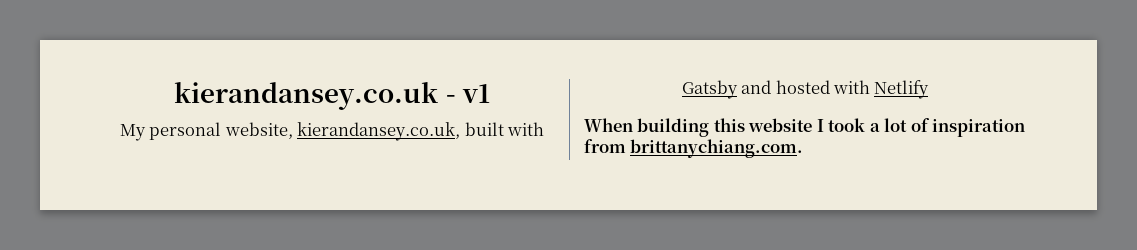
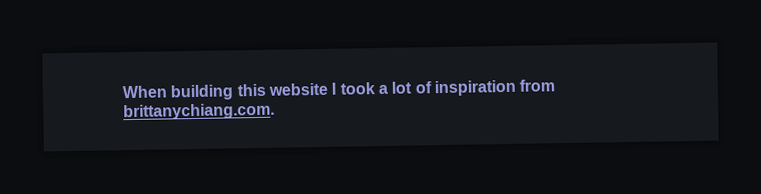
[174,82,490,110] [119,122,545,141] [681,80,930,99] kierandansey.co.uk - v1 // My personal website, kierandansey.co.uk, built with Gatsby and hosted with Netlify // -> (122, 92) none

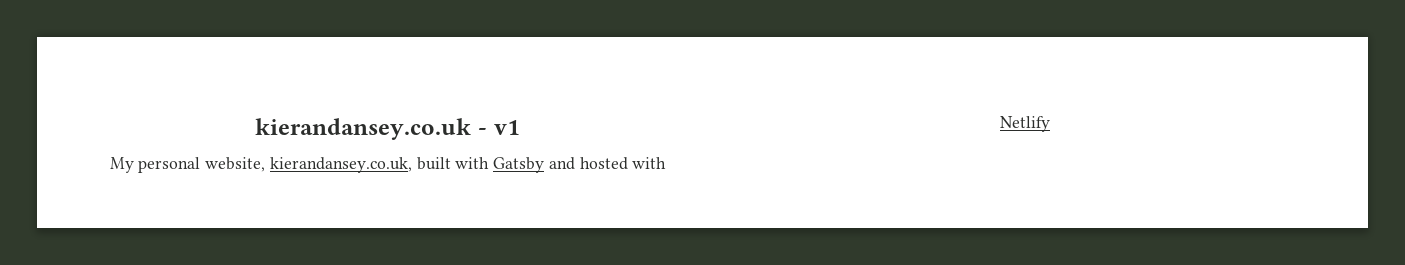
[122,79,556,101] [123,102,275,121] When building this website I took a lot of inspiration from brittanychiang.com. -> [255,118,520,140] [109,157,667,173] [999,116,1050,132] kierandansey.co.uk - v1 // My personal website, kierandansey.co.uk, built with Gatsby and hosted with Netlify

